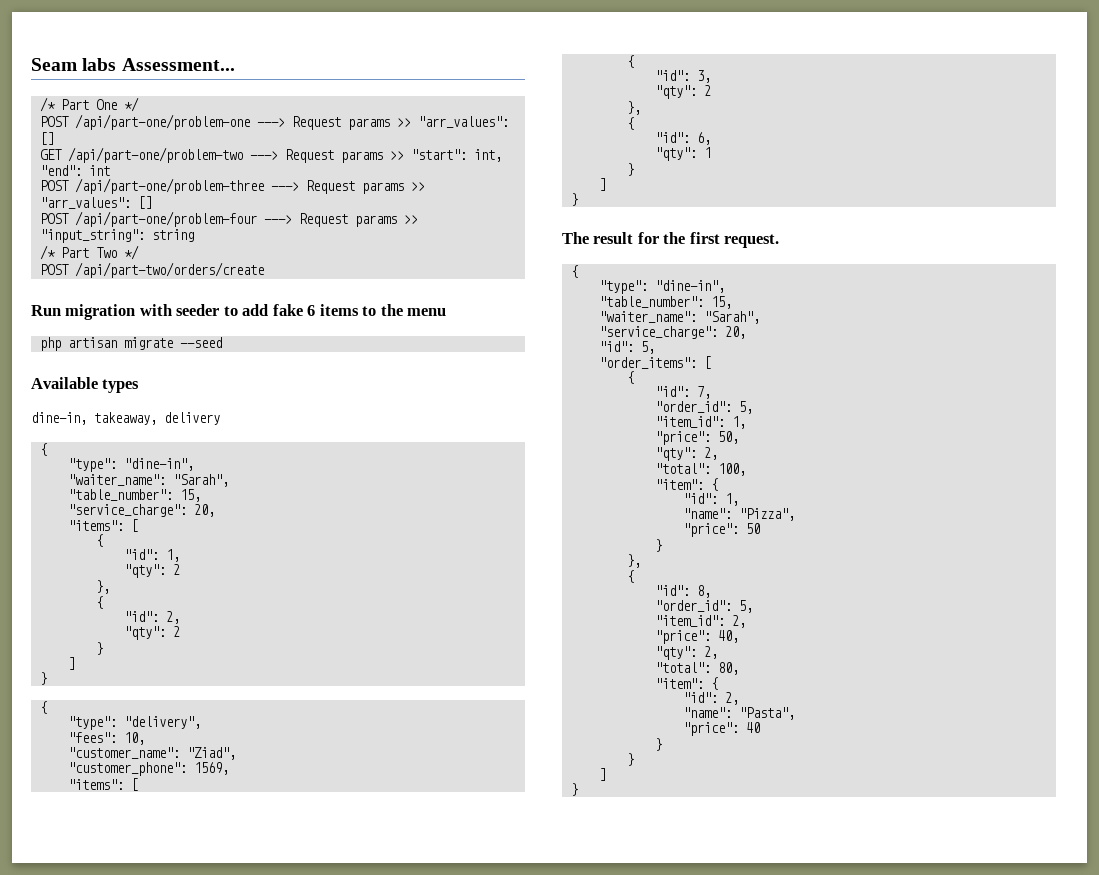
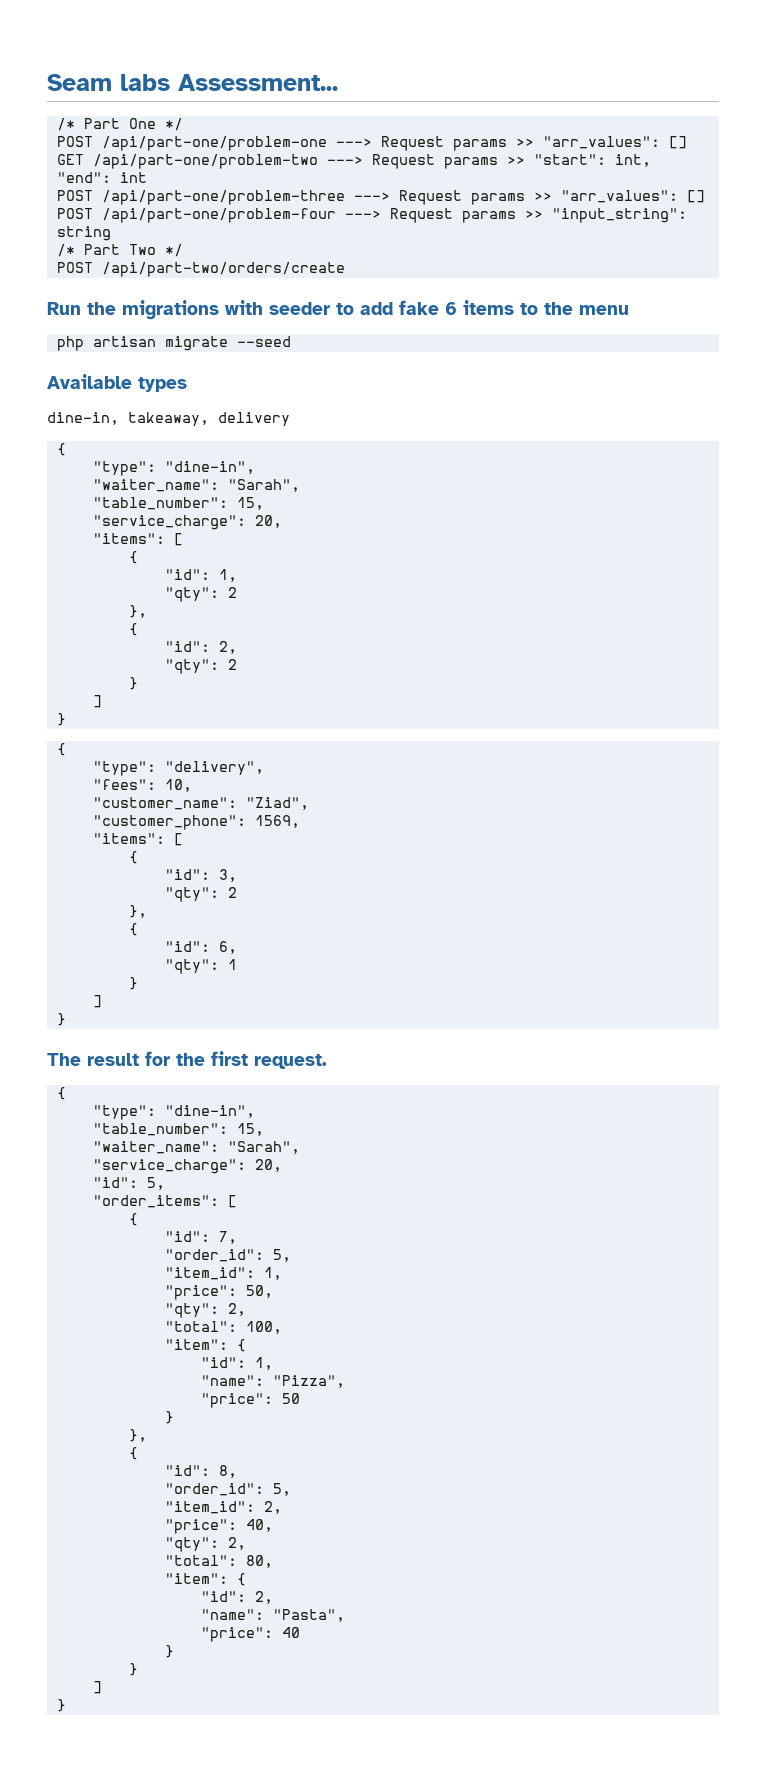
[65,304,136,320] migration -> [87,300,219,320] the migrations

